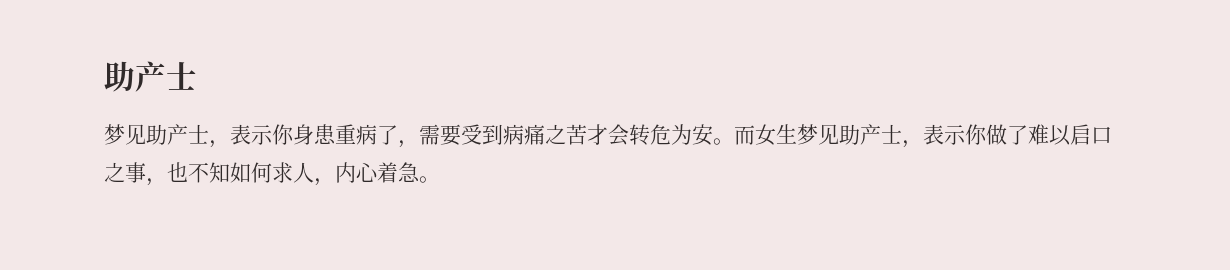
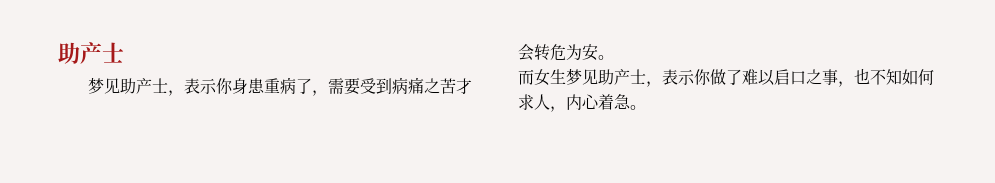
(734, 141) none -> (614, 57) //

